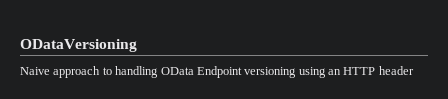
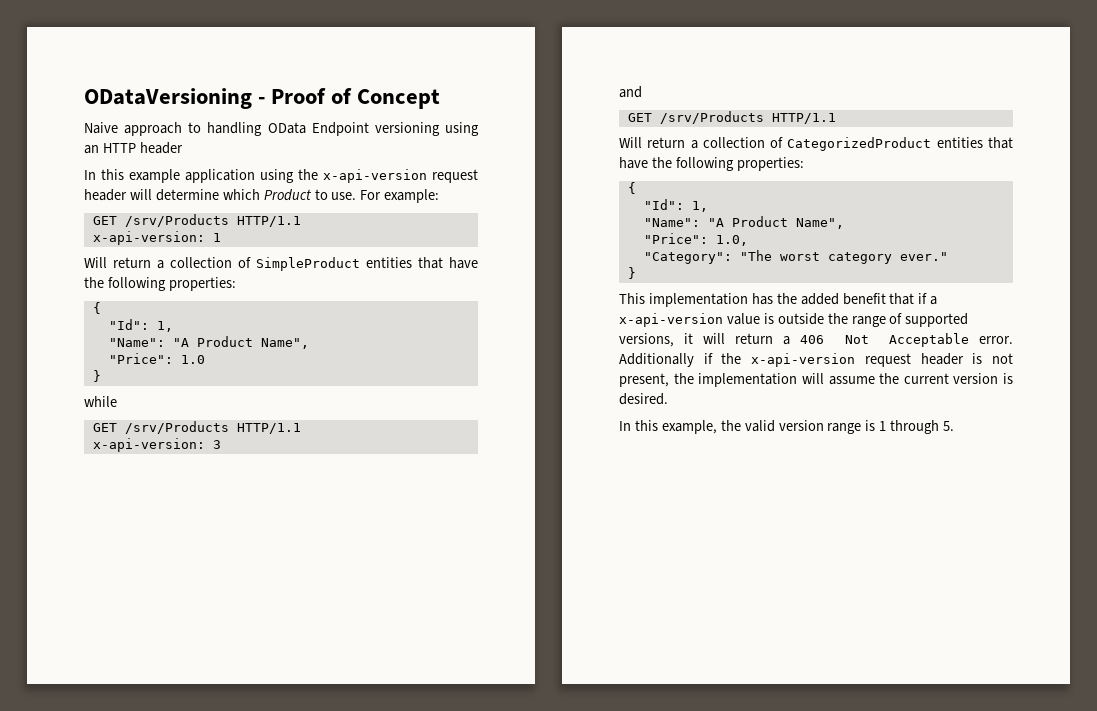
(137, 45) none -> [258,88,441,109] - Proof of Concept
(414, 70) none -> [84,169,478,183] [84,189,440,203] [92,214,301,227] [92,231,221,245] [84,257,478,271] [84,277,236,291] [92,302,101,314] [108,319,173,332] [108,336,309,349] [108,353,205,364] [92,370,101,382] [84,396,117,407] [92,421,301,434] [92,438,221,452] [619,86,642,98] [627,111,836,124] [619,137,1013,151] [619,157,804,171] [627,182,636,194] [643,199,708,212] [643,216,844,229] [643,233,748,246] [643,250,948,264] [627,267,636,279] [619,293,938,307] [619,313,969,327] [619,333,1013,347] [619,353,1013,367] [619,373,1013,387] [619,393,668,405] [619,420,955,434] // In this example application using the x-api-version request header will determine which Product to use. For example: // GET /srv/Products HTTP/1.1 // x-api-version: 1 // Will return a collection of SimpleProduct entities that have the following properties: // { // "Id": 1, // "Name": "A Product Name", // "Price": 1.0 // } // while // GET /srv/Products HTTP/1.1 // x-api-version: 3 // and // GET /srv/Products HTTP/1.1 // Will return a collection of CategorizedProduct entities that have the following properties: // { // "Id": 1, // "Name": "A Product Name", // "Price": 1.0, // "Category": "The worst category ever." // } // This implementation has the added benefit that if a x-api-version value is outside the range of supported versions, it will return a 406 Not Acceptable error. Additionally if the x-api-version request header is not present, the implementation will assume the current version is desired. // In this example, the valid version range is 1 through 5.

